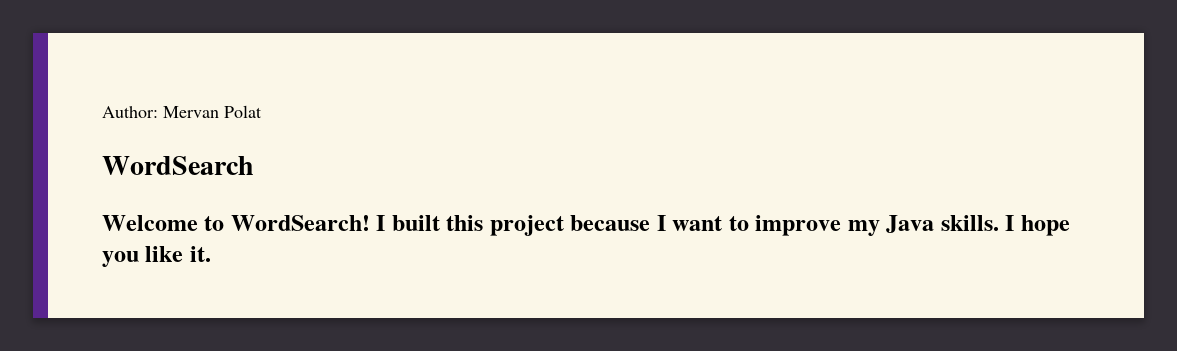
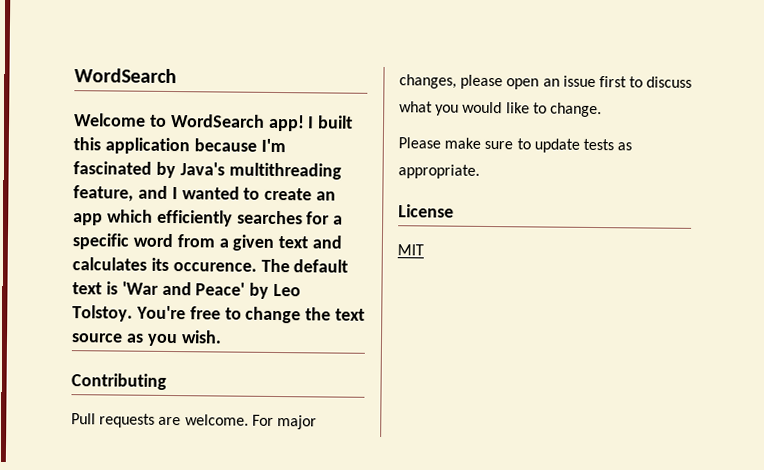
[102,105,262,118] Author: Mervan Polat // -> (74, 76) none
[230,215,370,231] WordSearch! -> [170,113,305,132] WordSearch app!
[489,215,1070,236] [102,246,211,267] project because I want to improve my Java skills. I hope you like it. -> [104,137,286,155] [73,161,342,180] [73,185,337,202] [73,209,344,227] [72,233,343,251] [72,257,349,273] [72,281,302,299] [72,305,366,324] [71,330,222,347] [71,373,167,390] [71,413,317,430] [399,74,693,90] [399,101,602,118] [398,137,633,153] [398,164,480,179] [398,204,454,218] [397,244,424,256] application because I'm fascinated by Java's multithreading feature, and I wanted to create an app which efficiently searches for a specific word from a given text and calculates its occurence. The default text is 'War and Peace' by Leo Tolstoy. You're free to change the text source as you wish. // Contributing // Pull requests are welcome. For major changes, please open an issue first to discuss what you would like to change. // Please make sure to update tests as appropriate. // License // MIT

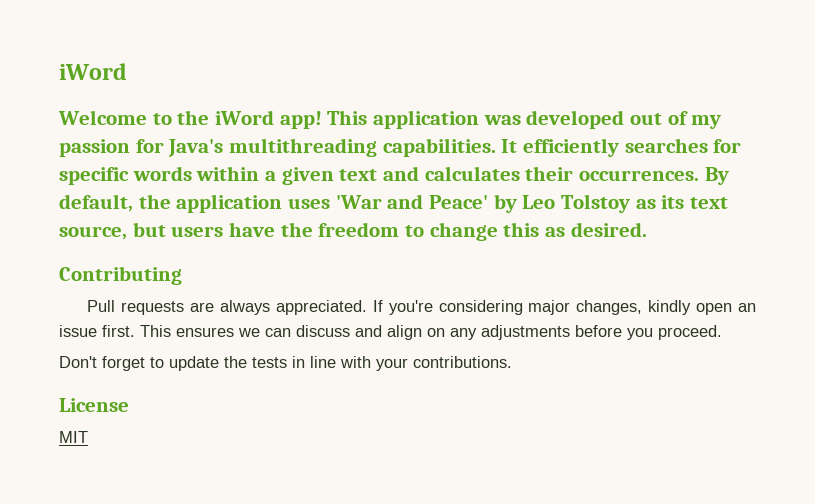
[74,68,177,84] WordSearch -> [59,63,127,80] iWord
[170,113,354,132] [73,137,286,155] [73,161,342,180] [73,185,337,202] [73,209,344,227] [72,233,215,250] WordSearch app! I built this application because I'm fascinated by Java's multithreading feature, and I wanted to create an app which efficiently searches for a specific word from -> [177,110,722,129] [59,138,742,157] [59,166,260,185] the iWord app! This application was developed out of my passion for Java's multithreading capabilities. It efficiently searches for specific words within
[150,257,349,273] [72,281,118,295] its occurence. The default text is -> [525,166,729,185] [59,194,331,213] their occurrences. By default, the application uses
[72,305,366,324] [71,330,222,347] Tolstoy. You're free to change the text source as you wish. -> [561,194,729,213] [59,222,647,241] Tolstoy as its text source, but users have the freedom to change this as desired.
[184,414,274,426] welcome. For -> [220,300,523,315] always appreciated. If you're considering
[460,74,504,90] please -> [648,300,692,315] kindly
[598,76,693,88] [399,101,602,118] [398,137,633,153] [398,164,480,179] first to discuss what you would like to change. // Please make sure to update tests as appropriate. -> [102,325,722,340] [59,356,512,371] first. This ensures we can discuss and align on any adjustments before you proceed. // Don't forget to update the tests in line with your contributions.

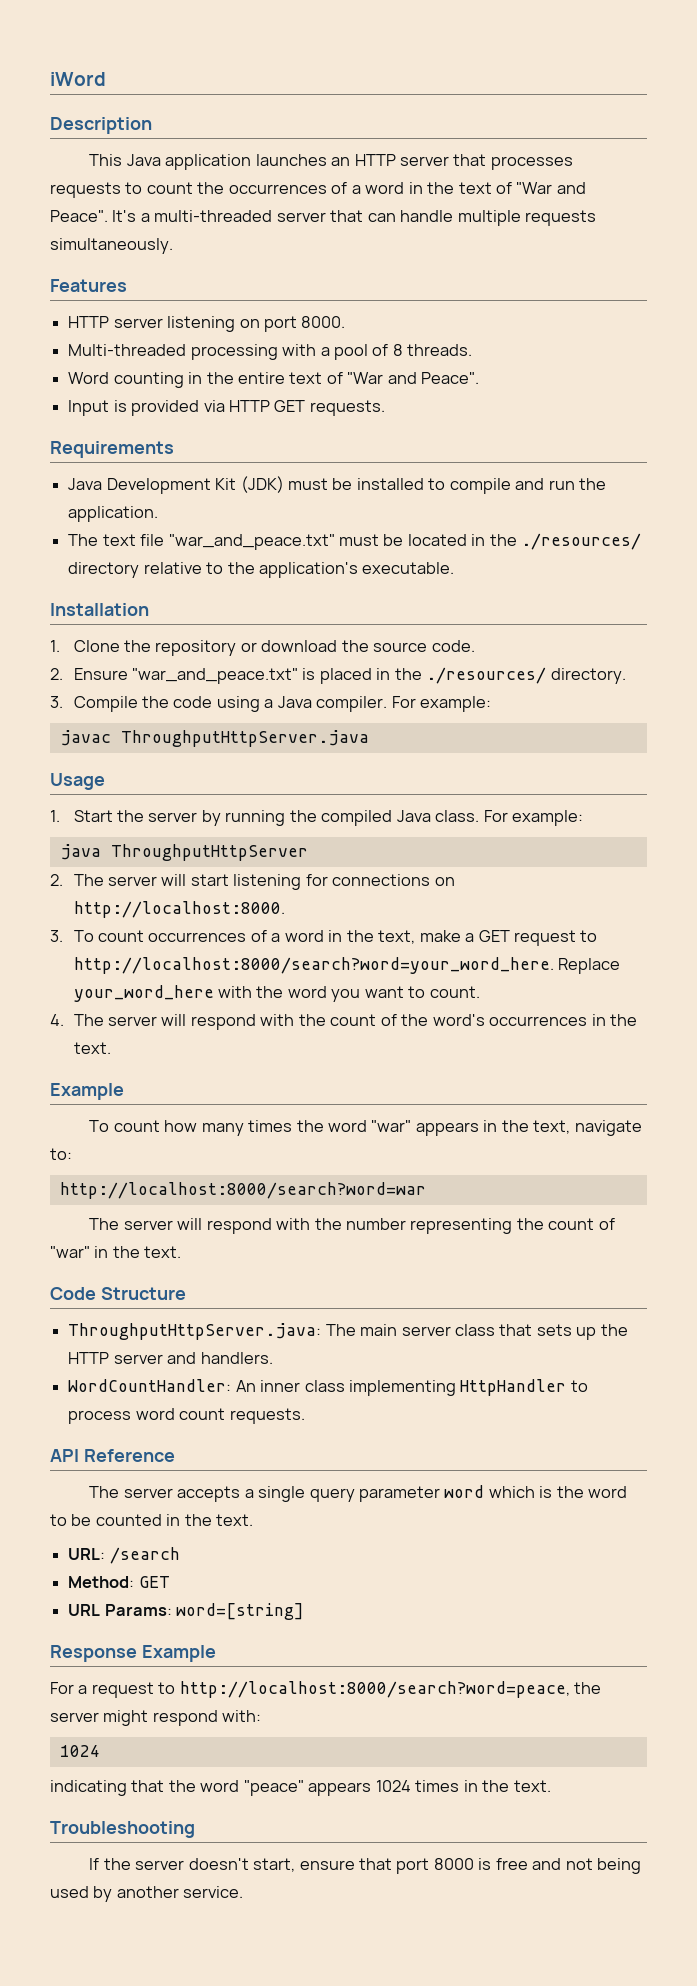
[58,110,722,129] [59,138,742,157] [59,166,729,185] [59,194,729,213] [59,222,647,241] [59,266,182,285] [87,300,757,315] [59,325,722,340] [59,356,512,371] [59,398,129,412] [59,431,88,443] Welcome to the iWord app! This application was developed out of my passion for Java's multithreading capabilities. It efficiently searches for specific words within a given text and calculates their occurrences. By default, the application uses 'War and Peace' by Leo Tolstoy as its text source, but users have the freedom to change this as desired. // Contributing // Pull requests are always appreciated. If you're considering major changes, kindly open an issue first. This ensures we can discuss and align on any adjustments before you proceed. // Don't forget to update the tests in line with your contributions. // License // MIT -> [50,117,152,134] [89,154,573,170] [50,182,586,198] [50,210,597,226] [50,238,173,254] [50,279,127,292] [68,316,346,332] [68,344,473,360] [68,372,480,388] [68,400,385,416] [50,441,174,458] [68,476,607,494] [68,506,159,522] [68,533,642,550] [68,562,455,578] [50,603,149,616] [50,640,475,656] [50,667,626,684] [50,696,492,712] [59,730,369,747] [50,773,105,790] [50,810,584,826] [59,844,308,861] [50,874,455,890] [73,901,285,918] [50,930,598,946] [73,957,620,974] [73,985,480,1002] [50,1014,637,1030] [73,1042,111,1054] [50,1083,124,1100] [89,1120,642,1136] [50,1148,72,1160] [59,1182,426,1199] [89,1218,615,1234] [50,1246,182,1258] [50,1287,186,1300] [68,1323,628,1340] [68,1352,273,1364] [68,1379,588,1396] [68,1408,305,1424] [50,1449,175,1462] [89,1485,628,1502] [50,1514,254,1526] [68,1547,180,1564] [68,1576,170,1588] [68,1603,305,1620] [50,1645,216,1662] [50,1681,602,1698] [50,1710,262,1726] [59,1745,100,1757] [50,1780,551,1796] [50,1821,195,1838] [89,1858,642,1874] [50,1886,244,1902] Description // This Java application launches an HTTP server that processes requests to count the occurrences of a word in the text of "War and Peace". It's a multi-threaded server that can handle multiple requests simultaneously. // Features // HTTP server listening on port 8000. // Multi-threaded processing with a pool of 8 threads. // Word counting in the entire text of "War and Peace". // Input is provided via HTTP GET requests. // Requirements // Java Development Kit (JDK) must be installed to compile and run the application. // The text file "war_and_peace.txt" must be located in the ./resources/ directory relative to the application's executable. // Installation // 1. Clone the repository or download the source code. // 2. Ensure "war_and_peace.txt" is placed in the ./resources/ directory. // 3. Compile the code using a Java compiler. For example: // javac ThroughputHttpServer.java // Usage // 1. Start the server by running the compiled Java class. For example: // java ThroughputHttpServer // 2. The server will start listening for connections on http://localhost:8000. // 3. To count occurrences of a word in the text, make a GET request to http://localhost:8000/search?word=your_word_here. Replace your_word_here with the word you want to count. // 4. The server will respond with the count of the word's occurrences in the text. // Example // To count how many times the word "war" appears in the text, navigate to: // http://localhost:8000/search?word=war // The server will respond with the number representing the count of "war" in the text. // Code Structure // ThroughputHttpServer.java: The main server class that sets up the HTTP server and handlers. // WordCountHandler: An inner class implementing HttpHandler to process word count requests. // API Reference // The server accepts a single query parameter word which is the word to be counted in the text. // URL: /search // Method: GET // URL Params: word=[string] // Response Example // For a request to http://localhost:8000/search?word=peace, the server might respond with: // 1024 // indicating that the word "peace" appears 1024 times in the text. // Troubleshooting // If the server doesn't start, ensure that port 8000 is free and not being used by another service.

